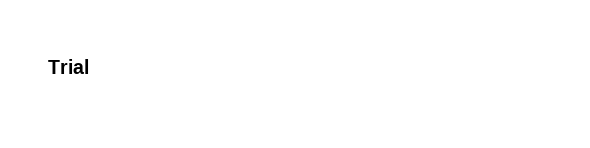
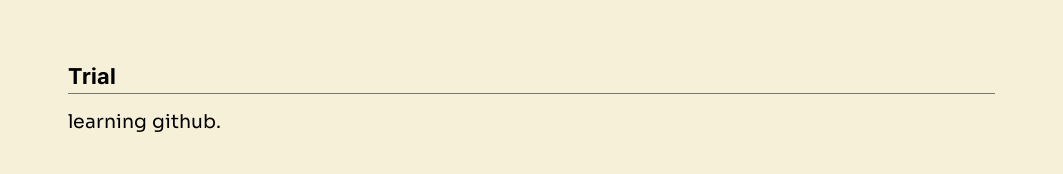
(89, 66) none -> [68,113,222,132] // learning github.

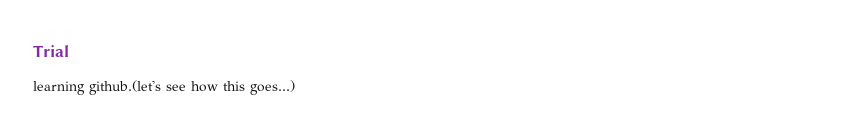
[152,113,222,132] github. -> [89,80,295,95] github.(let's see how this goes...)

